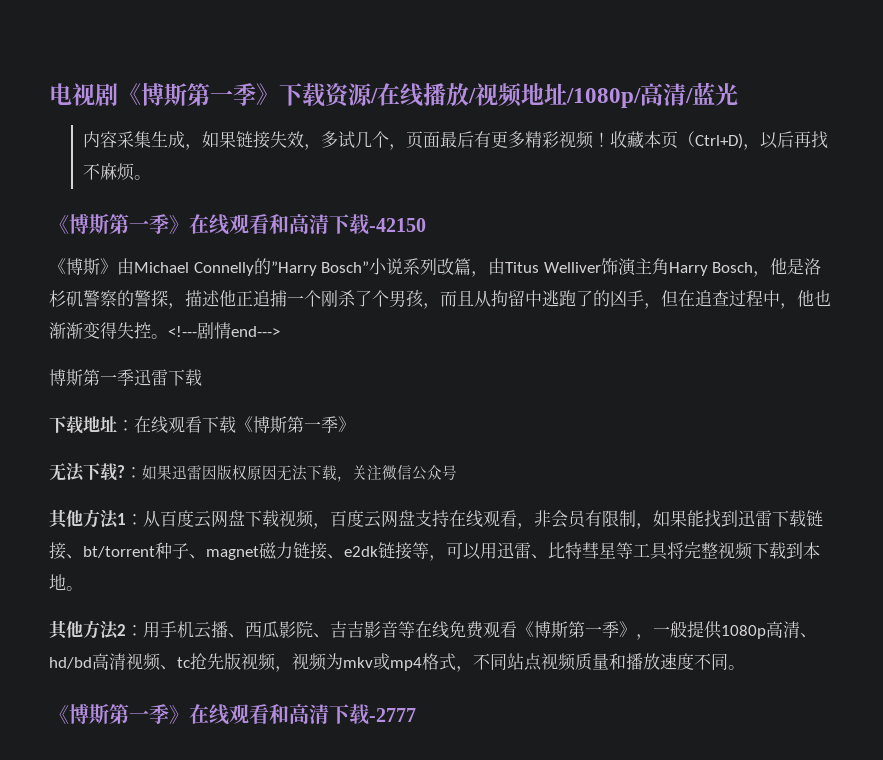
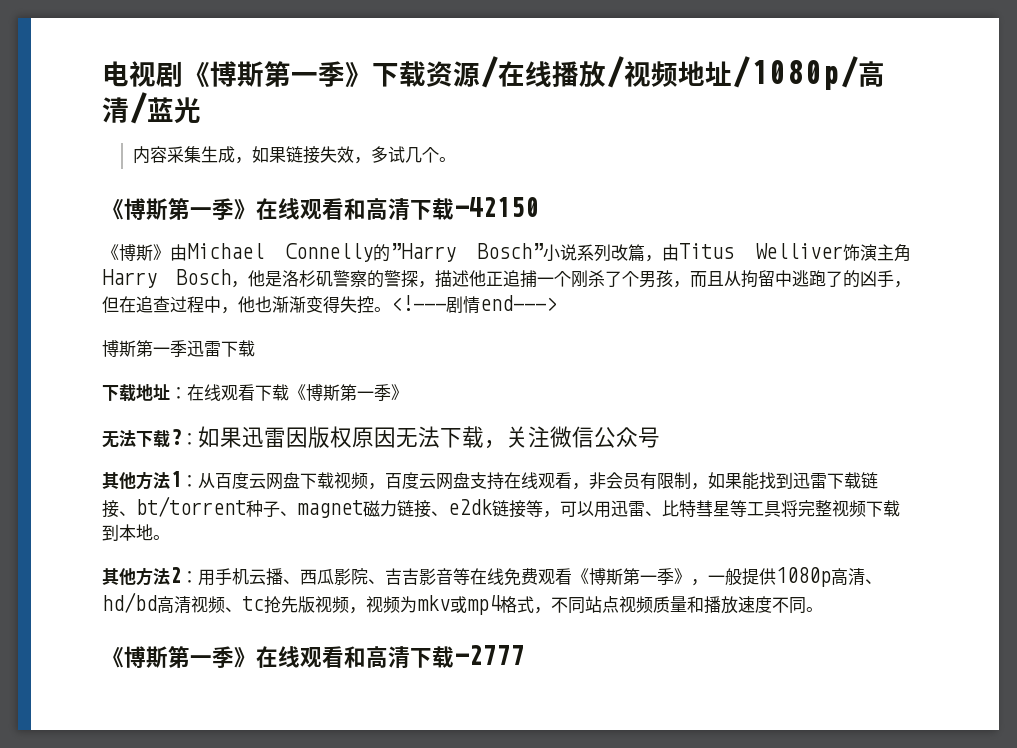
[388,131,828,150] [82,163,134,181] ，页面最后有更多精彩视频！收藏本页（Ctrl+D)，以后再找不麻烦 -> (439, 155) none

